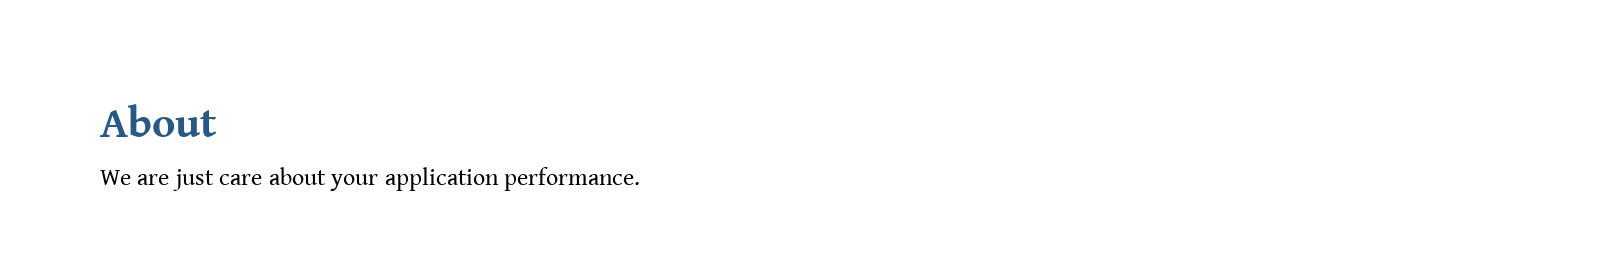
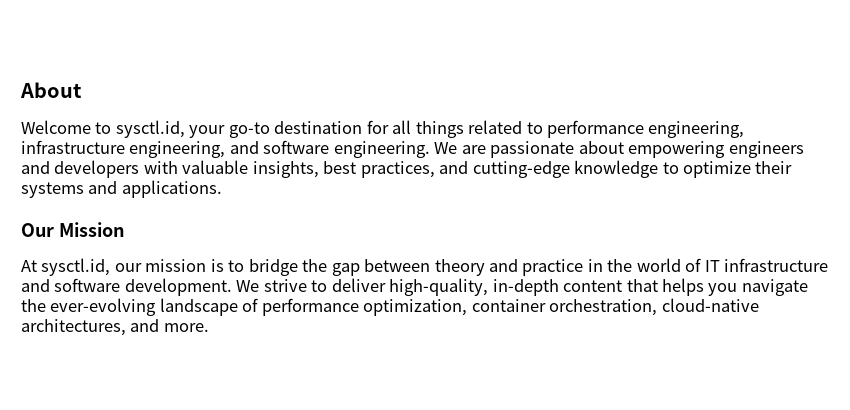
[100,167,641,191] We are just care about your application performance. -> [21,120,745,138] [21,140,804,158] [21,160,793,178] [21,180,222,198] [21,222,125,237] [21,258,829,276] [21,278,808,296] [21,298,759,316] [21,319,209,336] Welcome to sysctl.id, your go-to destination for all things related to performance engineering, infrastructure engineering, and software engineering. We are passionate about empowering engineers and developers with valuable insights, best practices, and cutting-edge knowledge to optimize their systems and applications. // Our Mission // At sysctl.id, our mission is to bridge the gap between theory and practice in the world of IT infrastructure and software development. We strive to deliver high-quality, in-depth content that helps you navigate the ever-evolving landscape of performance optimization, container orchestration, cloud-native architectures, and more.

